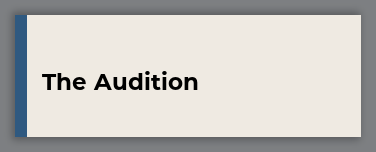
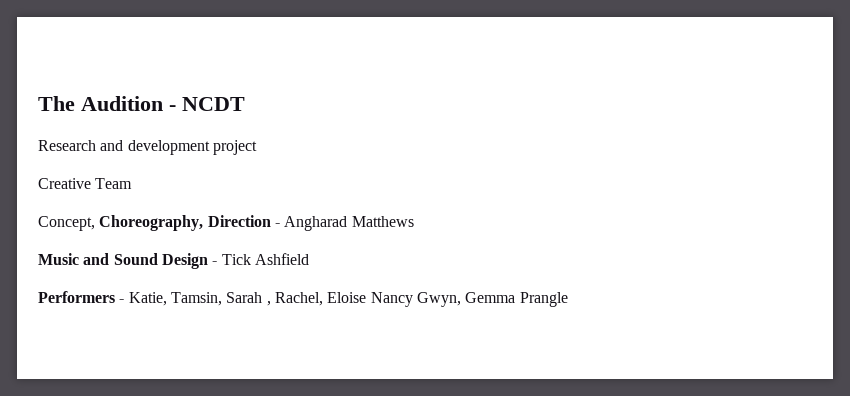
(199, 80) none -> [169,97,245,111] [38,140,257,155] [38,178,133,189] [38,215,414,231] [38,253,309,269] [38,291,568,307] - NCDT // Research and development project // Creative Team // Concept, Choreography, Direction - Angharad Matthews // Music and Sound Design - Tick Ashfield // Performers - Katie, Tamsin, Sarah , Rachel, Eloise Nancy Gwyn, Gemma Prangle

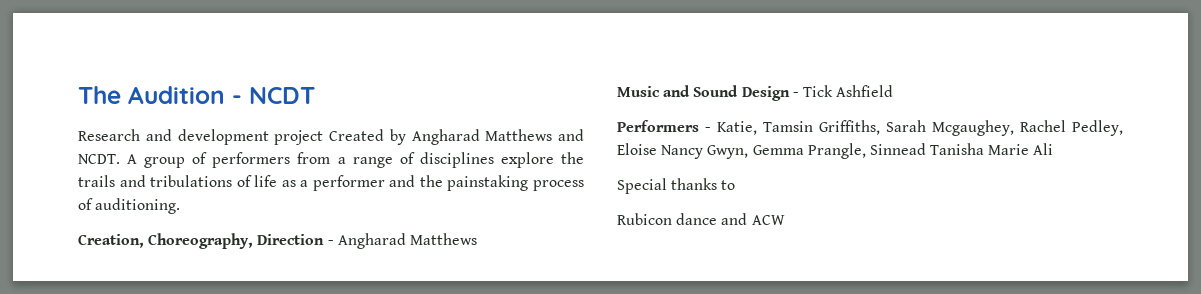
[38,178,133,189] [38,216,95,231] // Creative Team // Concept, -> [329,129,584,145] [78,152,584,168] [78,175,584,191] [78,198,181,214] [78,234,144,248] Created by Angharad Matthews and NCDT. A group of performers from a range of disciplines explore the trails and tribulations of life as a performer and the painstaking process of auditioning. // Creation,
[170,292,568,307] Tamsin, Sarah , Rachel, Eloise Nancy Gwyn, Gemma Prangle -> [763,120,1123,136] [617,143,1054,159] [617,178,736,194] [617,213,785,225] Tamsin Griffiths, Sarah Mcgaughey, Rachel Pedley, Eloise Nancy Gwyn, Gemma Prangle, Sinnead Tanisha Marie Ali // Special thanks to // Rubicon dance and ACW

